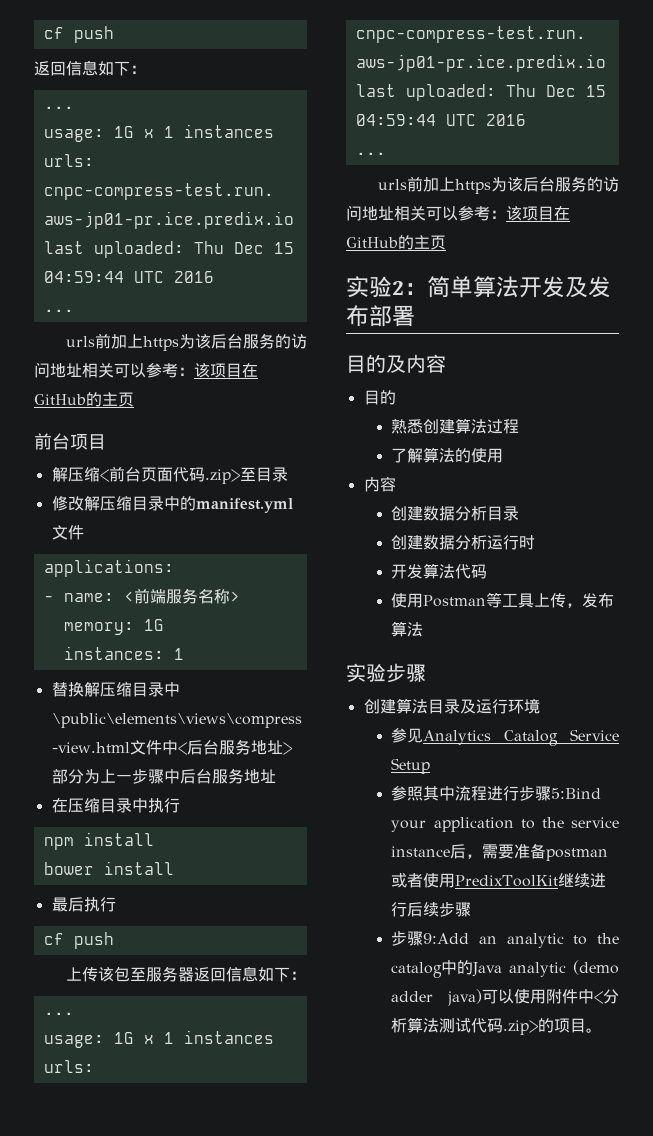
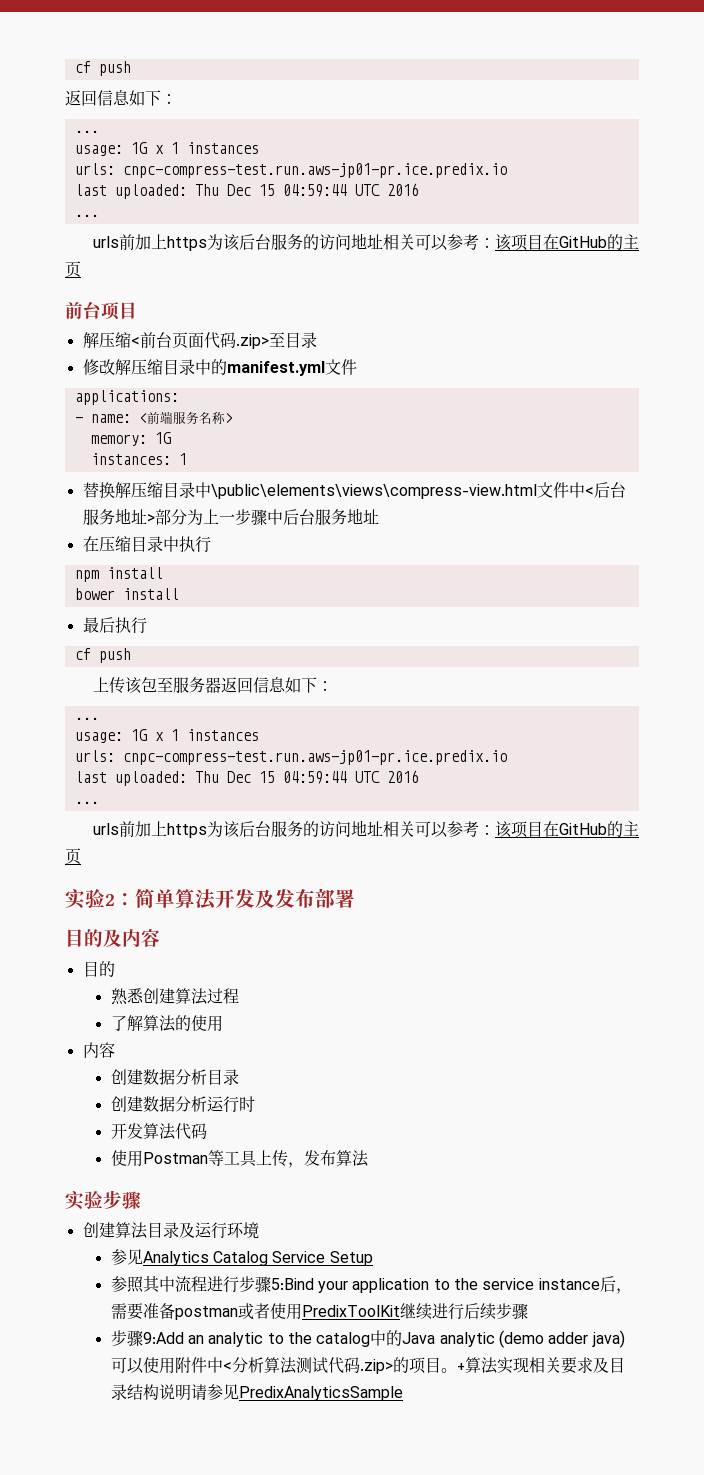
(603, 1030) none -> [456,1357,625,1374] [110,1384,403,1401] +算法实现相关要求及目录结构说明请参见PredixAnalyticsSample

